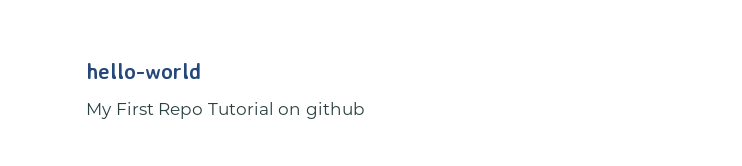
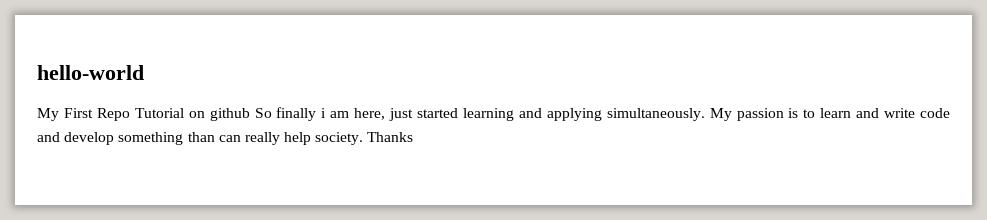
(365, 110) none -> [254,107,950,121] [37,132,414,145] So finally i am here, just started learning and applying simultaneously. My passion is to learn and write code and develop something than can really help society. Thanks

